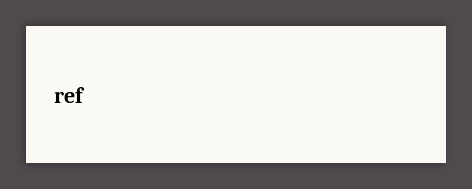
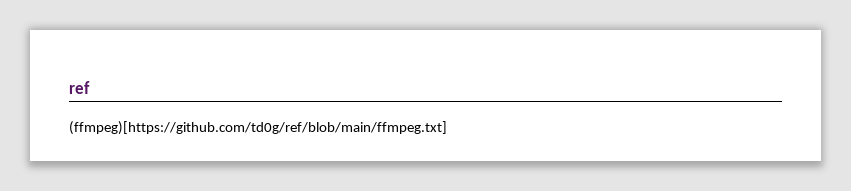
(85, 95) none -> [69,121,447,135] // (ffmpeg)[https://github.com/td0g/ref/blob/main/ffmpeg.txt]

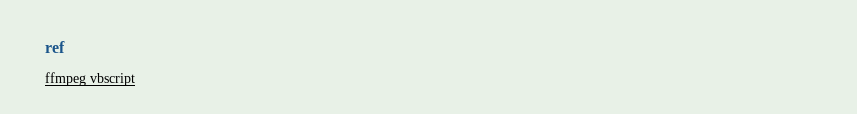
[69,121,447,135] (ffmpeg)[https://github.com/td0g/ref/blob/main/ffmpeg.txt] -> [45,72,135,86] ffmpeg vbscript

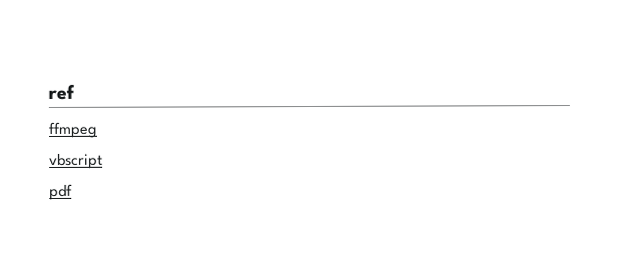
(86, 79) none -> (98, 130) //
(135, 79) none -> [49,183,73,200] // pdf

